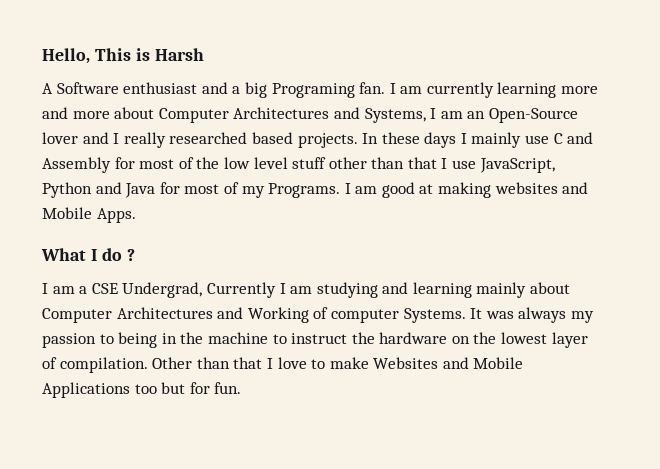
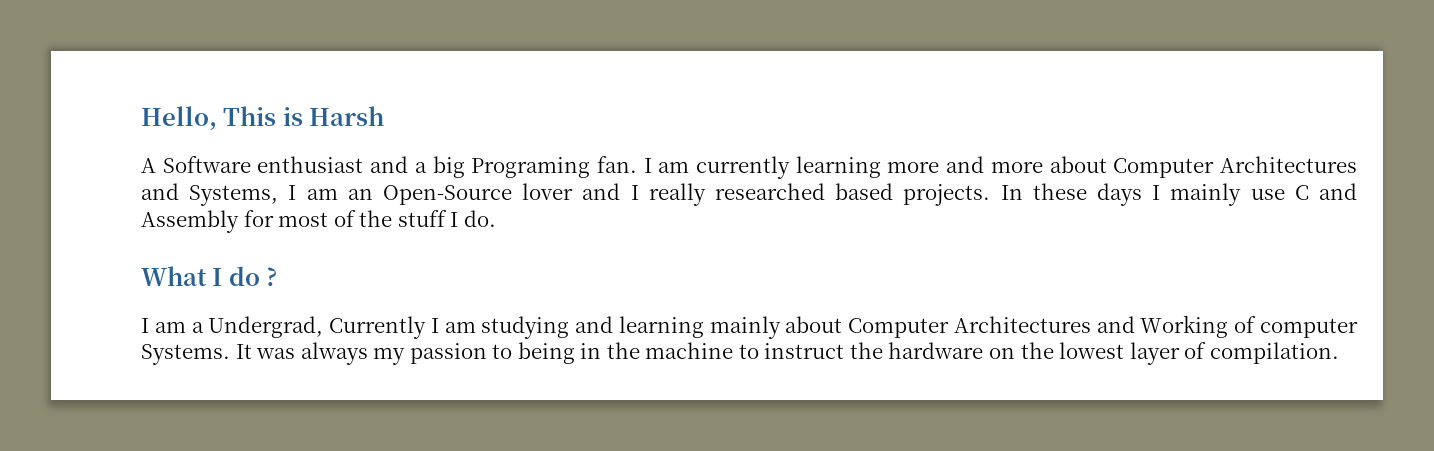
[223,157,555,173] [42,182,589,198] [42,207,136,223] low level stuff other than that I use JavaScript, Python and Java for most of my Programs. I am good at making websites and Mobile Apps. -> [397,210,496,227] stuff I do.
[91,283,118,294] CSE -> (204, 327) none
[152,357,524,369] [42,382,242,398] Other than that I love to make Websites and Mobile Applications too but for fun. -> (1339, 353) none

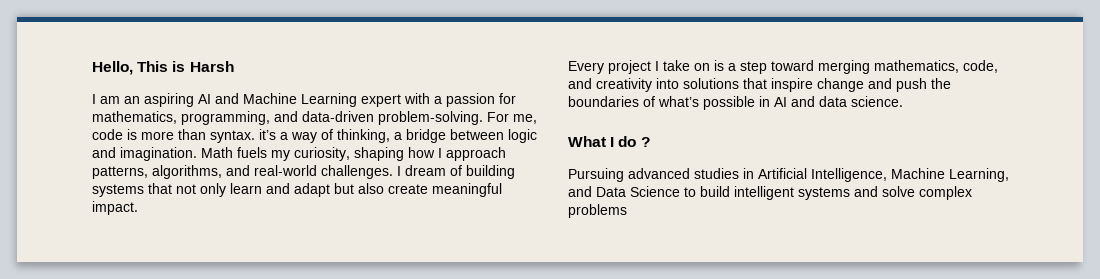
[141,156,1358,179] [141,183,1358,206] [141,210,496,233] [141,266,278,286] [141,315,1358,339] [141,342,1339,365] A Software enthusiast and a big Programing fan. I am currently learning more and more about Computer Architectures and Systems, I am an Open-Source lover and I really researched based projects. In these days I mainly use C and Assembly for most of the stuff I do. // What I do ? // I am a Undergrad, Currently I am studying and learning mainly about Computer Architectures and Working of computer Systems. It was always my passion to being in the machine to instruct the hardware on the lowest layer of compilation. -> [92,93,516,107] [92,111,537,125] [92,129,537,143] [92,147,506,161] [92,165,515,179] [92,183,502,197] [92,201,138,215] [568,60,998,74] [568,78,951,92] [568,96,903,110] [568,136,650,147] [568,168,1009,182] [568,186,972,200] [568,204,627,218] I am an aspiring AI and Machine Learning expert with a passion for mathematics, programming, and data-driven problem-solving. For me, code is more than syntax. it’s a way of thinking, a bridge between logic and imagination. Math fuels my curiosity, shaping how I approach patterns, algorithms, and real-world challenges. I dream of building systems that not only learn and adapt but also create meaningful impact. // Every project I take on is a step toward merging mathematics, code, and creativity into solutions that inspire change and push the boundaries of what’s possible in AI and data science. // What I do ? // Pursuing advanced studies in Artificial Intelligence, Machine Learning, and Data Science to build intelligent systems and solve complex problems

